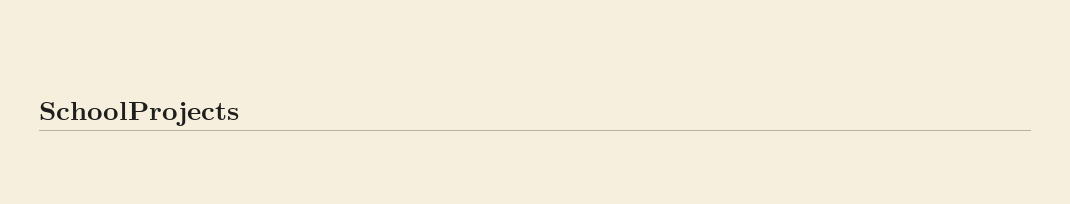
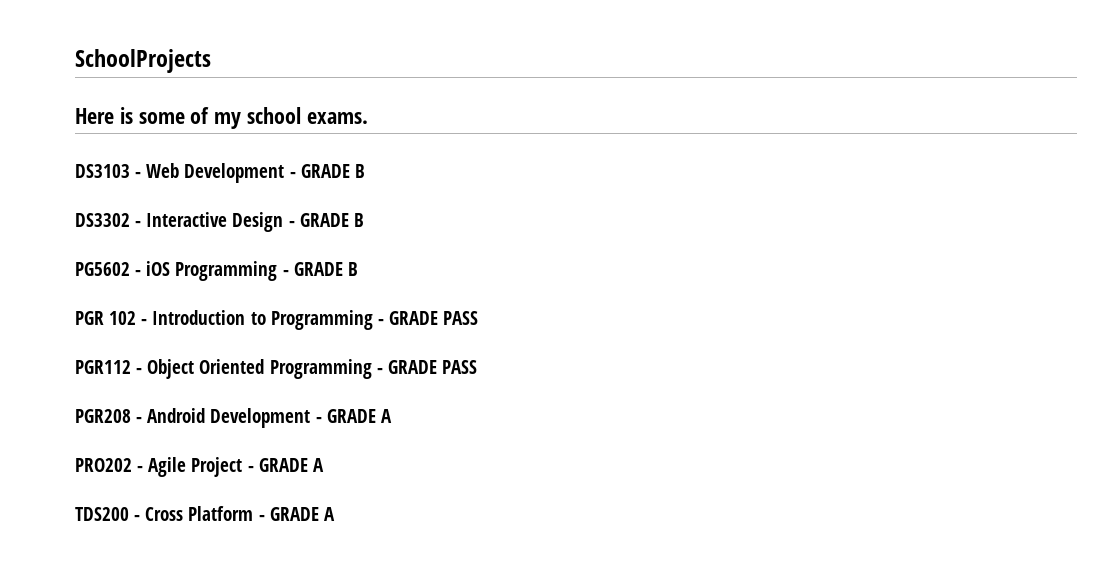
(239, 114) none -> [75,107,368,129] [75,163,365,183] [75,212,364,232] [75,261,358,281] [75,310,479,330] [75,359,477,379] [75,408,392,428] [75,457,324,477] [75,506,335,521] // Here is some of my school exams. // DS3103 - Web Development - GRADE B // DS3302 - Interactive Design - GRADE B // PG5602 - iOS Programming - GRADE B // PGR 102 - Introduction to Programming - GRADE PASS // PGR112 - Object Oriented Programming - GRADE PASS // PGR208 - Android Development - GRADE A // PRO202 - Agile Project - GRADE A // TDS200 - Cross Platform - GRADE A

